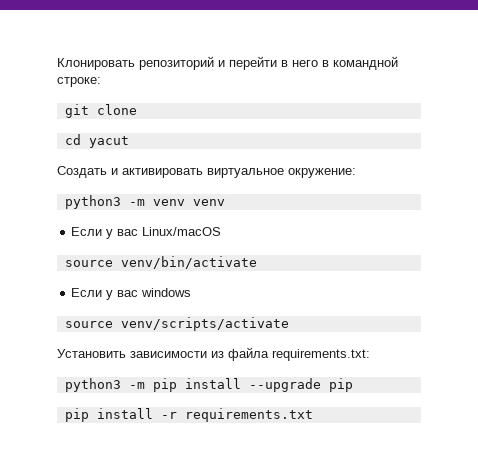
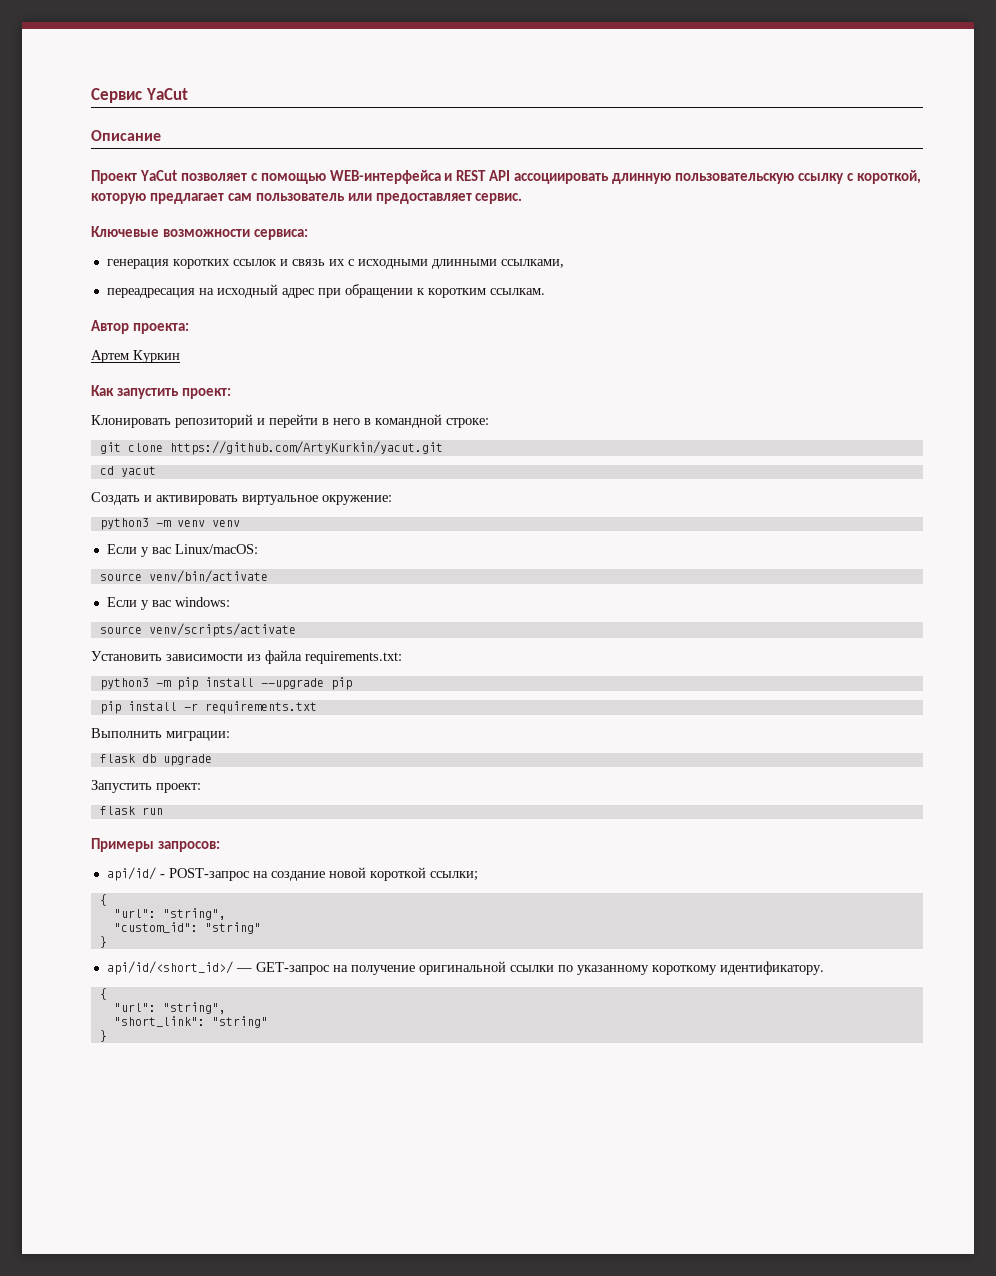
(57, 64) none -> [91,88,188,103] [91,130,161,141] [91,170,921,184] [91,193,523,204] [91,226,309,240] [106,259,564,269] [106,284,545,298] [91,320,190,334] [91,350,180,363] [91,385,232,399] Сервис YaCut // Описание // Проект YaCut позволяет с помощью WEB-интерфейса и REST API ассоциировать длинную пользовательскую ссылку с короткой, которую предлагает сам пользователь или предоставляет сервис. // Ключевые возможности сервиса: // генерация коротких ссылок и связь их с исходными длинными ссылками, // переадресация на исходный адрес при обращении к коротким ссылкам. // Автор проекта: // Артем Куркин // Как запустить проект: //
(137, 109) none -> [169,441,443,455] https://github.com/ArtyKurkin/yacut.git
[142,227,222,236] Linux/macOS -> [174,544,258,554] Linux/macOS:
[141,288,192,297] windows -> [174,597,230,607] windows:
(313, 415) none -> [91,728,230,741] [99,754,212,766] [91,780,201,793] [99,806,163,815] [91,838,221,852] [106,867,478,881] [99,894,107,906] [113,908,226,920] [113,922,261,934] [99,936,107,948] [106,961,824,975] [99,988,107,1000] [113,1002,226,1014] [113,1016,268,1028] [99,1030,107,1042] // Выполнить миграции: // flask db upgrade // Запустить проект: // flask run // Примеры запросов: // api/id/ - POST-запрос на создание новой короткой ссылки; // { // "url": "string", // "custom_id": "string" // } // api/id/<short_id>/ — GET-запрос на получение оригинальной ссылки по указанному короткому идентификатору. // { // "url": "string", // "short_link": "string" // }

